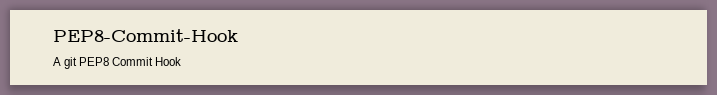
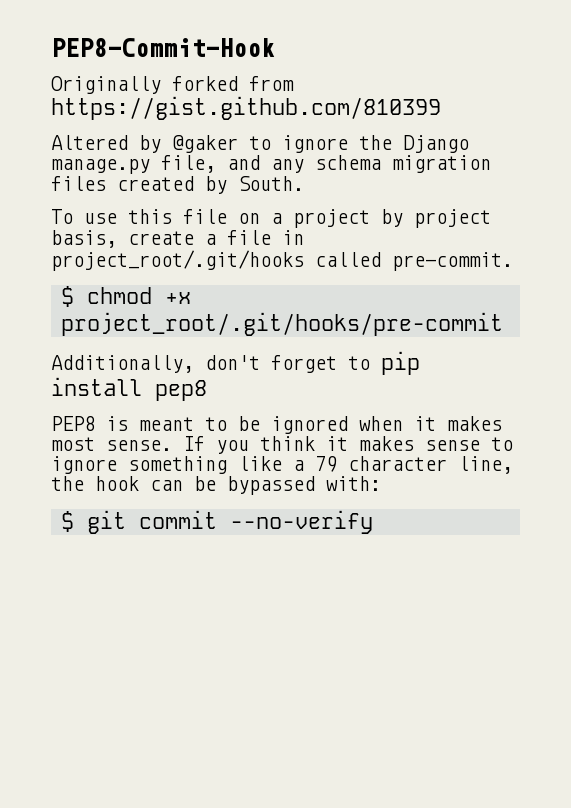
[53,57,182,69] A git PEP8 Commit Hook -> [51,76,294,94] [51,96,441,120] [51,135,469,153] [51,155,491,174] [51,176,304,194] [51,209,491,228] [51,230,304,248] [51,250,513,271] [60,286,191,307] [60,312,503,336] [51,351,420,375] [51,377,207,401] [51,416,502,434] [51,436,513,454] [51,456,513,474] [51,476,381,495] [60,510,373,534] Originally forked from https://gist.github.com/810399 // Altered by @gaker to ignore the Django manage.py file, and any schema migration files created by South. // To use this file on a project by project basis, create a file in project_root/.git/hooks called pre-commit. // $ chmod +x project_root/.git/hooks/pre-commit // Additionally, don't forget to pip install pep8 // PEP8 is meant to be ignored when it makes most sense. If you think it makes sense to ignore something like a 79 character line, the hook can be bypassed with: // $ git commit --no-verify

